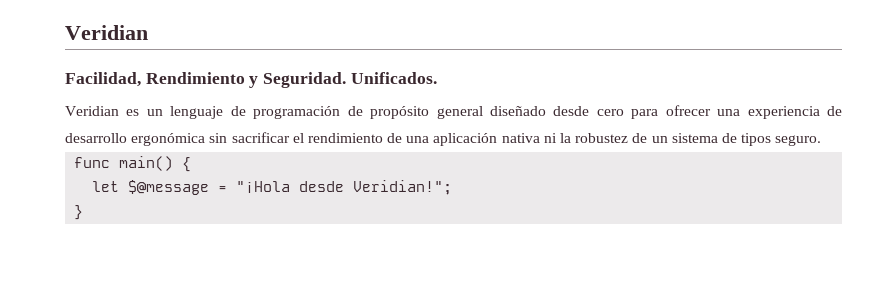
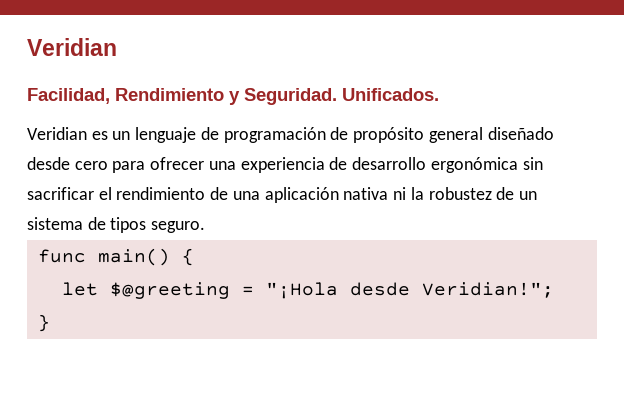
[128,180,210,195] $@message -> [109,282,230,299] $@greeting

